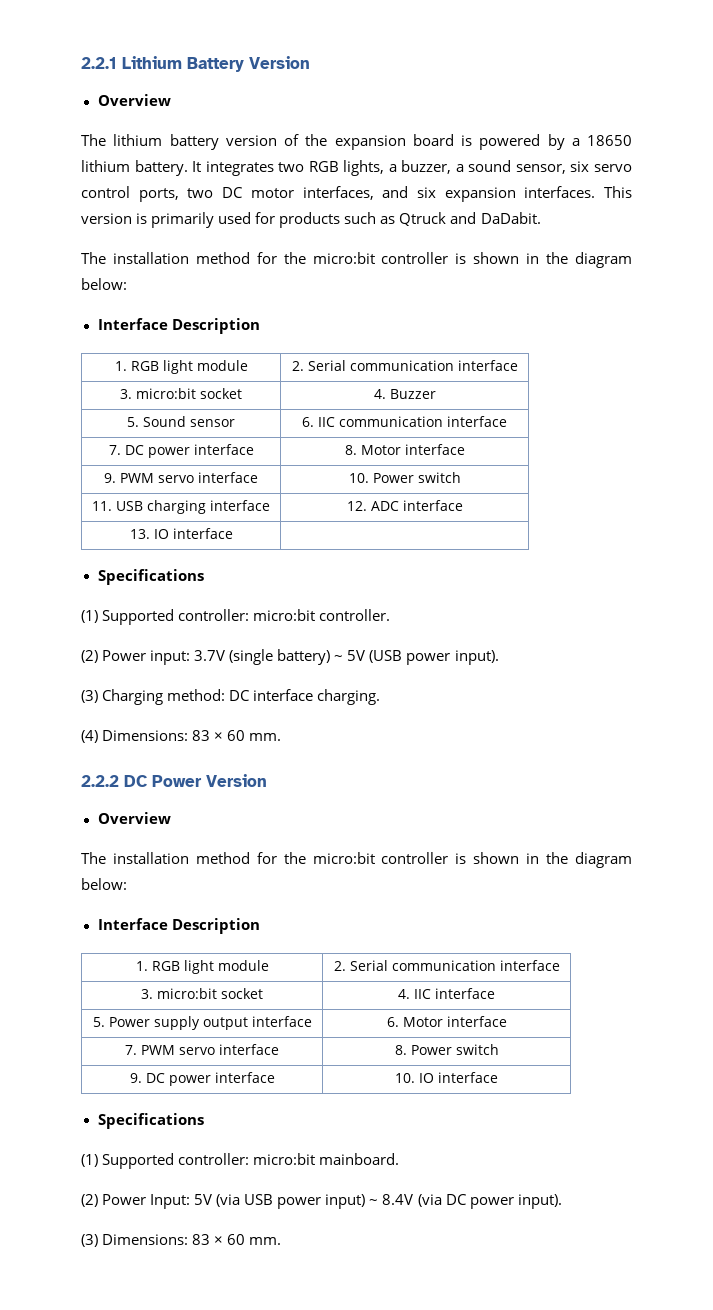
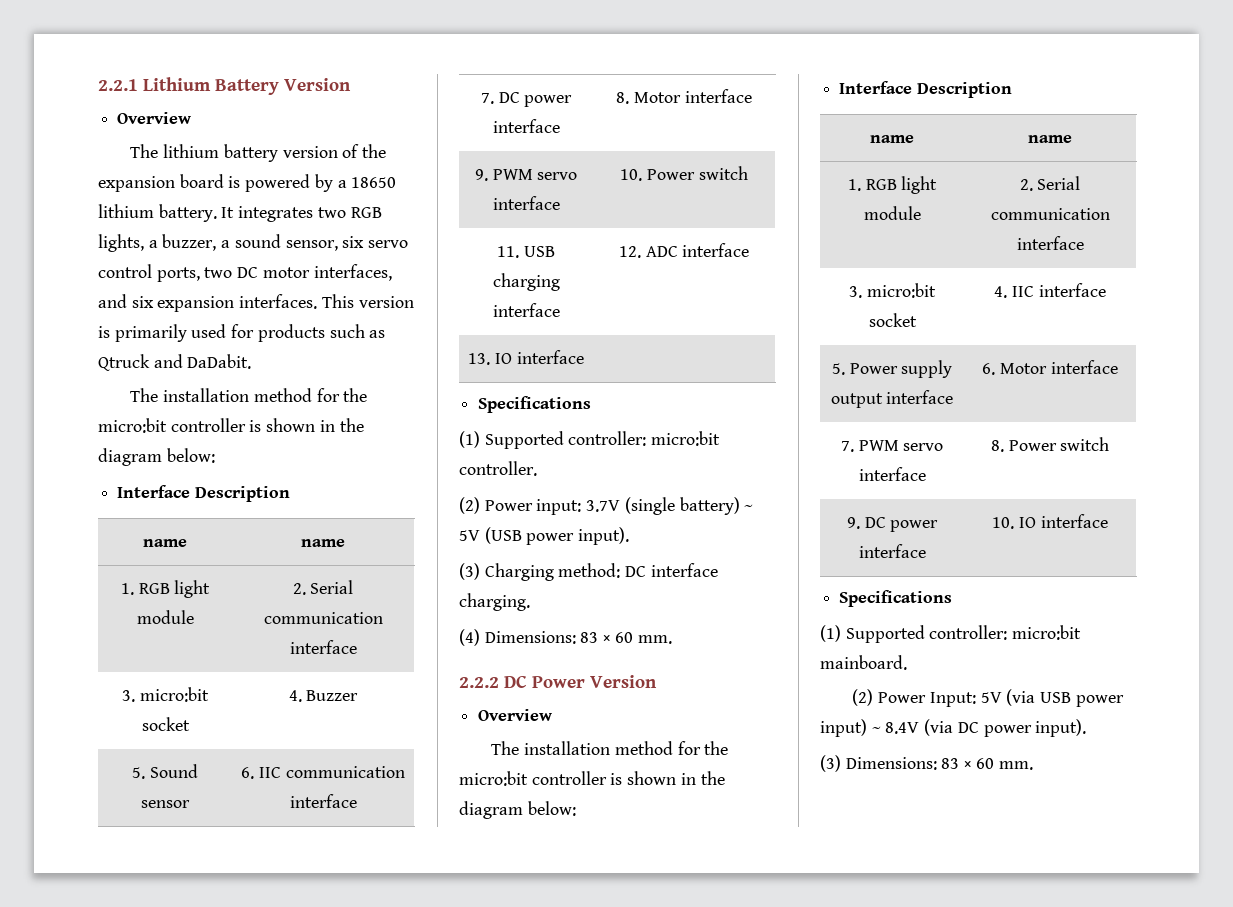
(260, 326) none -> [143,539,187,547] [301,539,345,547] // name | name
(260, 926) none -> [870,135,914,143] [1028,135,1072,143] // name | name

